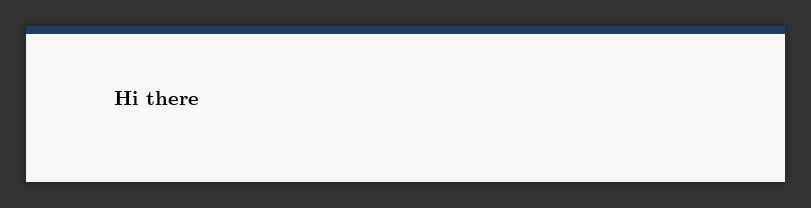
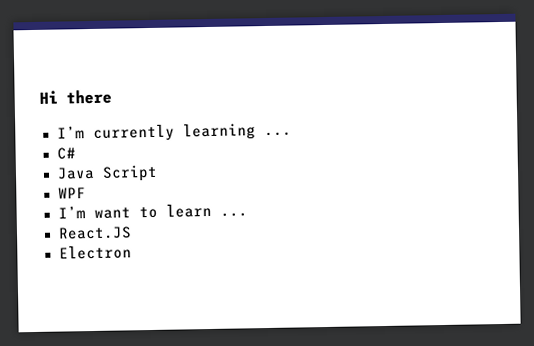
(199, 98) none -> [56,123,292,142] [56,147,76,160] [56,164,158,182] [57,187,86,199] [57,203,248,219] [57,226,132,240] [58,245,132,260] // I’m currently learning ... // C# // Java Script // WPF // I’m want to learn ... // React.JS // Electron

